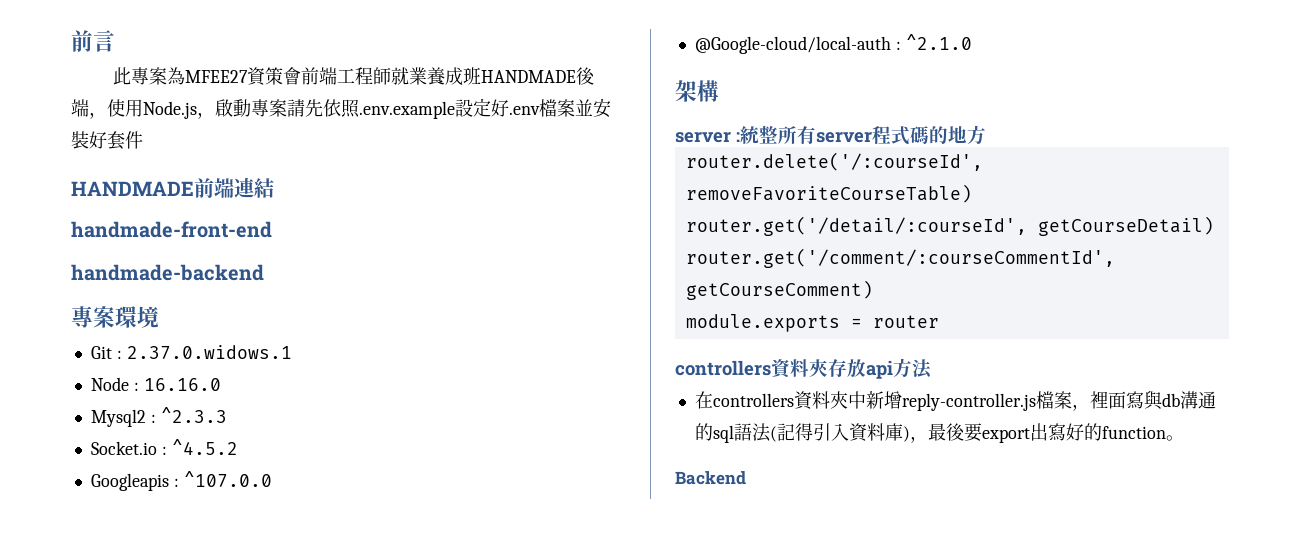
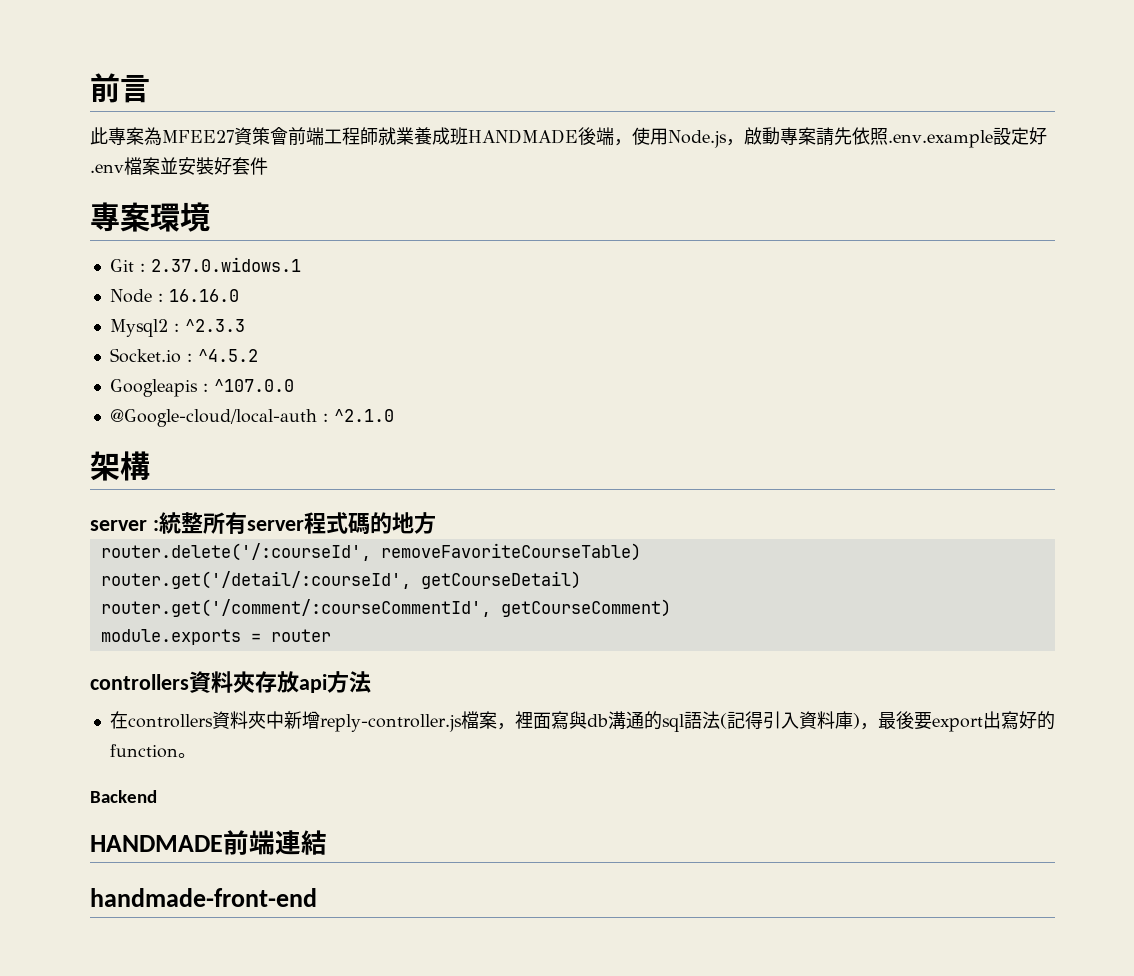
[71,177,274,198] [71,221,272,238] [71,264,264,281] // HANDMADE前端連結 // handmade-front-end // handmade-backend -> (268, 166) none
(746, 478) none -> [90,830,327,855] [90,888,317,907] // HANDMADE前端連結 // handmade-front-end

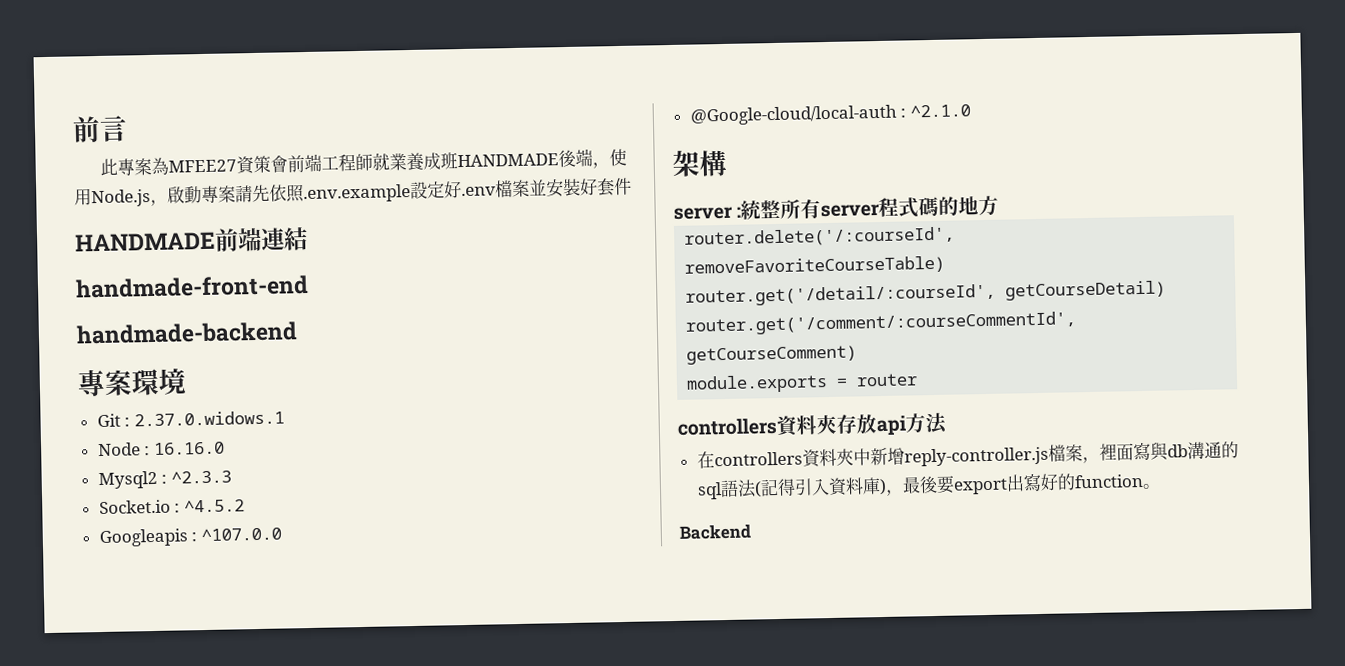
(268, 166) none -> [74,226,308,252] [75,274,309,299] [76,321,298,345] // HANDMADE前端連結 // handmade-front-end // handmade-backend
[90,830,327,855] [90,888,317,907] // HANDMADE前端連結 // handmade-front-end -> (751, 532) none

